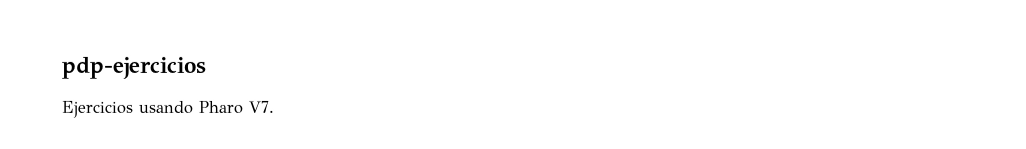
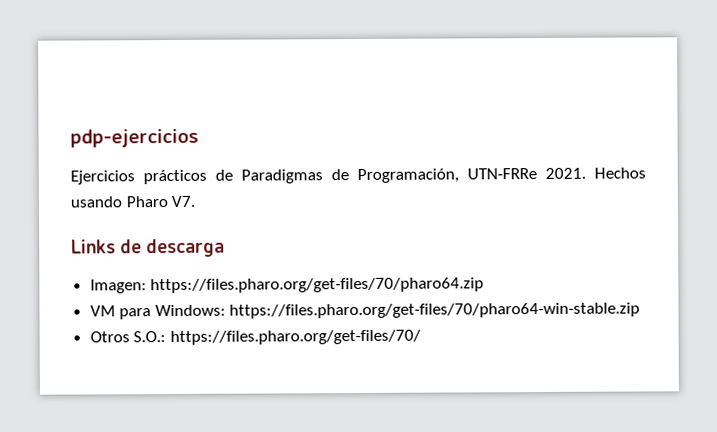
[138,100,274,114] usando Pharo V7. -> [143,167,646,185] [70,195,196,208] [71,238,226,258] [89,277,485,294] [89,302,641,320] [89,329,421,346] prácticos de Paradigmas de Programación, UTN-FRRe 2021. Hechos usando Pharo V7. // Links de descarga // Imagen: https://files.pharo.org/get-files/70/pharo64.zip // VM para Windows: https://files.pharo.org/get-files/70/pharo64-win-stable.zip // Otros S.O.: https://files.pharo.org/get-files/70/

